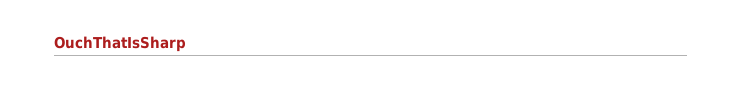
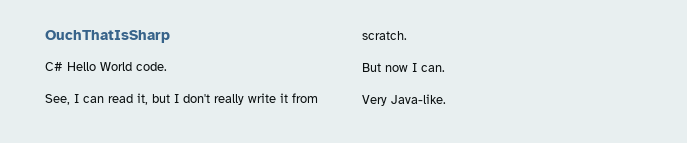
(186, 44) none -> [45,62,167,71] [45,93,318,105] [362,31,407,40] [362,63,445,72] [362,94,446,106] // C# Hello World code. // See, I can read it, but I don't really write it from scratch. // But now I can. // Very Java-like.

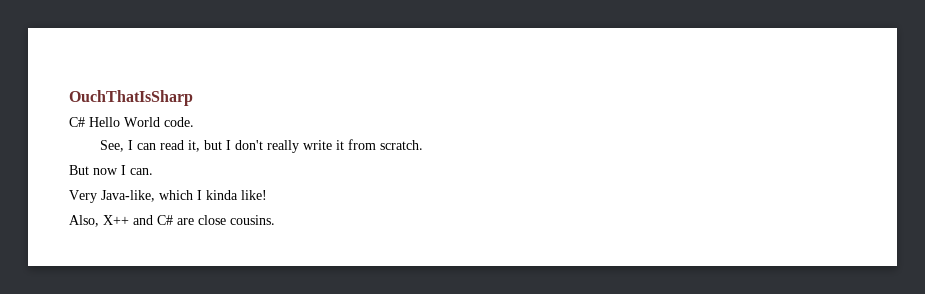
[391,94,446,104] Java-like. -> [101,190,267,202] [69,215,275,227] Java-like, which I kinda like! // Also, X++ and C# are close cousins.

